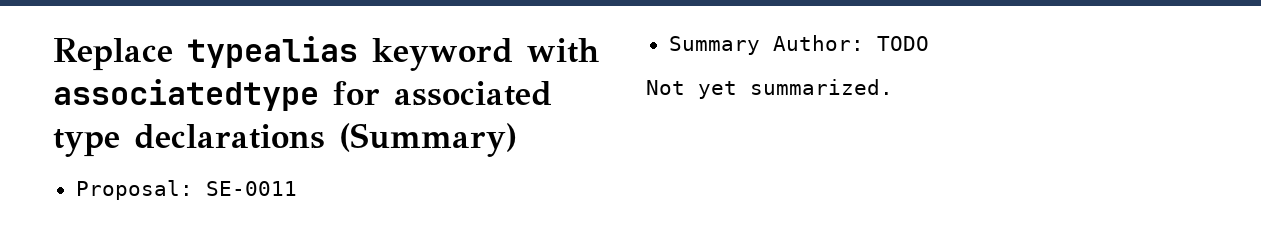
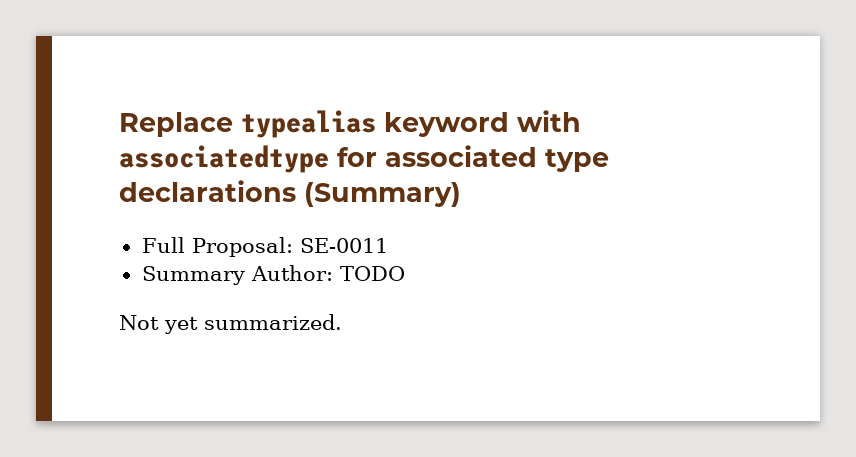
(517, 140) none -> [141,237,185,253] Full

